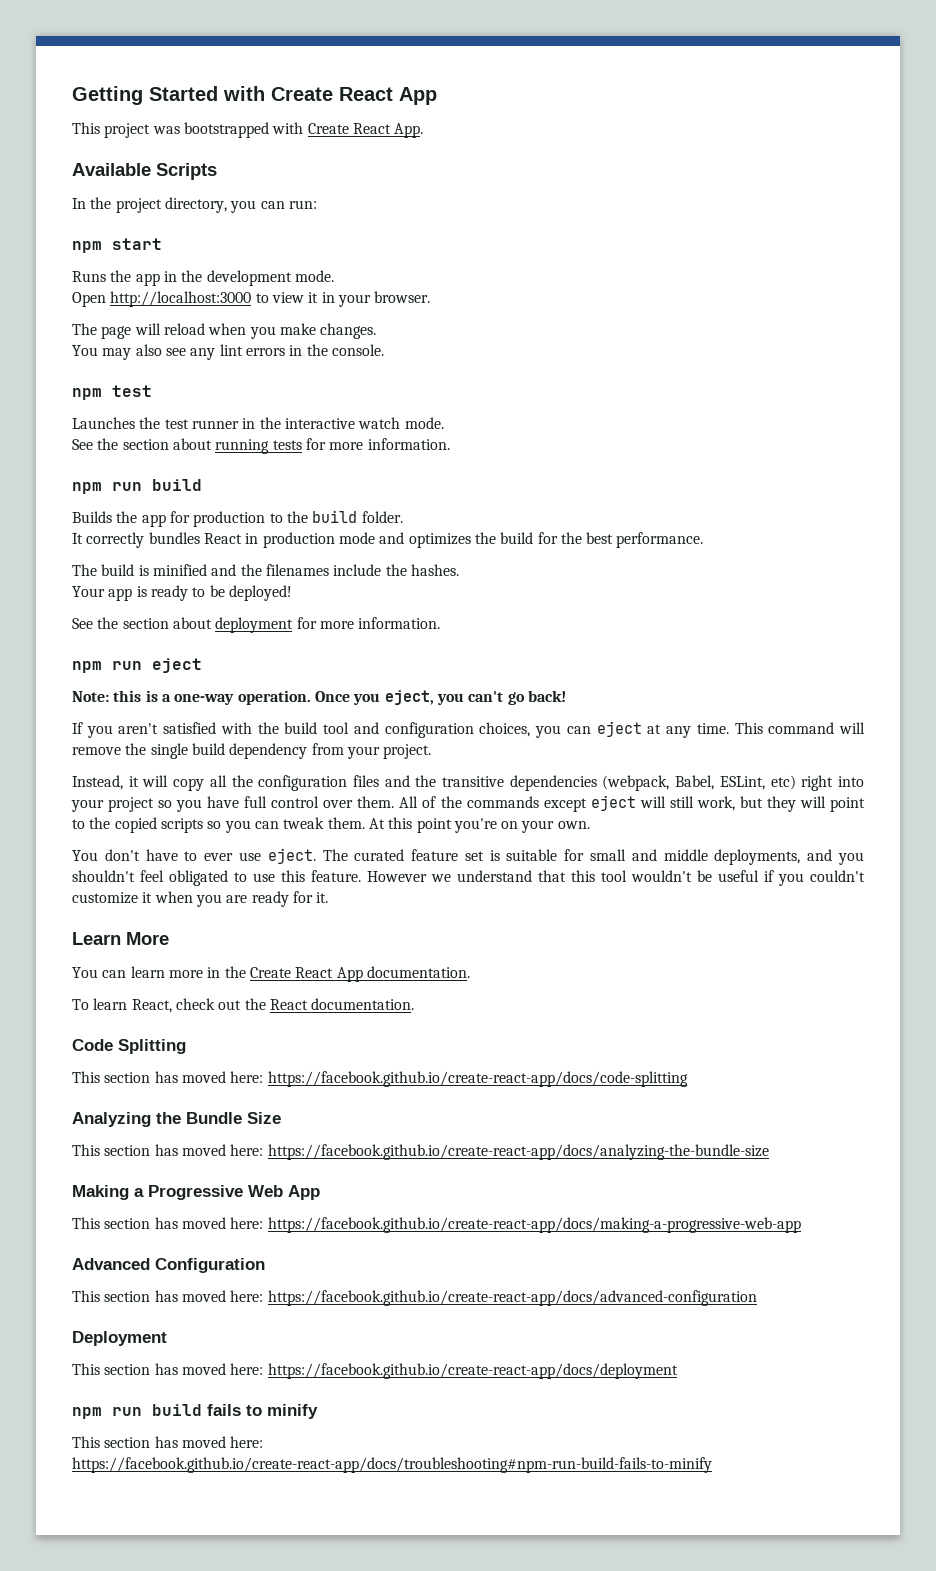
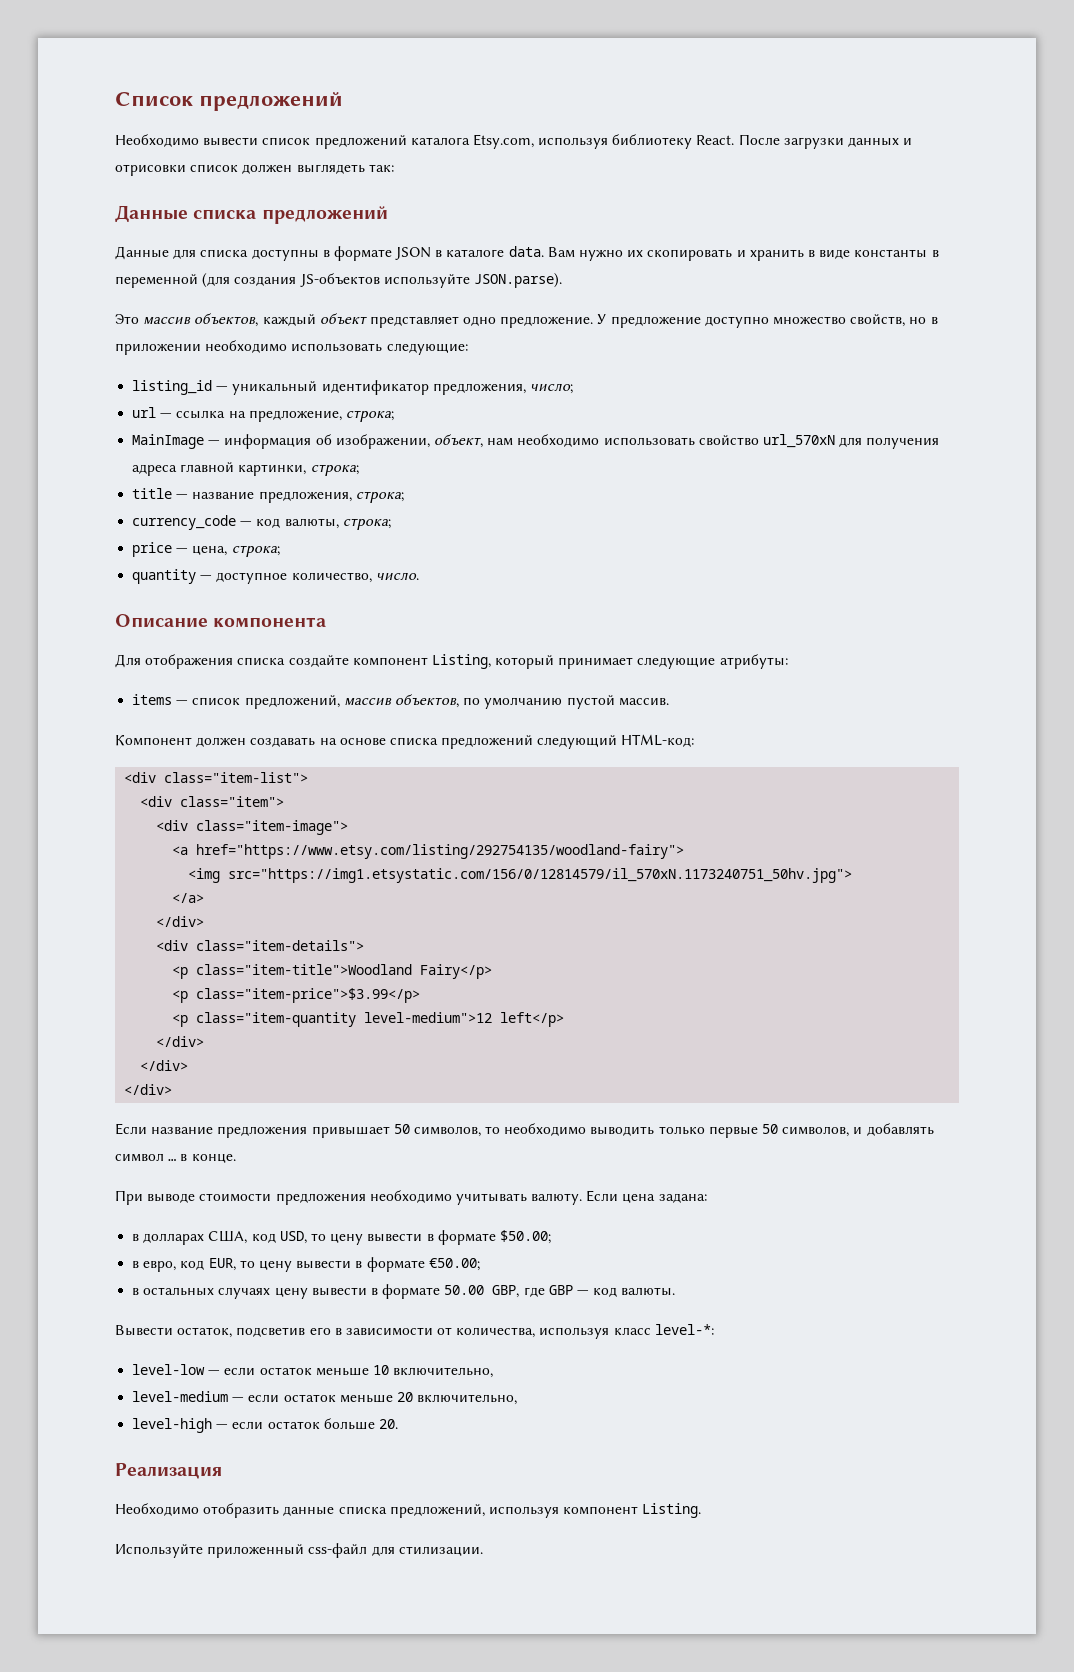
[72,86,437,105] [72,122,424,138] [72,163,217,180] [72,197,317,213] [72,238,162,253] [72,270,334,286] [72,291,431,307] [72,323,377,339] [72,344,384,360] [72,385,152,400] [72,417,444,429] [72,438,450,454] [72,479,202,494] [72,510,403,527] [72,532,704,548] [72,564,459,576] [72,585,292,601] [72,617,441,633] [72,658,202,673] [72,690,566,705] [72,721,865,738] [72,743,432,759] [72,775,865,791] [71,795,865,812] [72,817,590,833] [72,848,864,865] [72,870,865,886] [72,891,329,907] [72,932,169,945] [72,966,470,982] [72,998,415,1013] [72,1039,186,1054] [72,1071,688,1087] [72,1112,281,1127] [72,1144,769,1160] [72,1185,320,1200] [72,1217,801,1233] [72,1258,265,1273] [72,1290,757,1306] [72,1331,167,1346] [72,1363,678,1379] [72,1404,318,1419] [72,1436,264,1448] [72,1457,712,1473] Getting Started with Create React App // This project was bootstrapped with Create React App. // Available Scripts // In the project directory, you can run: // npm start // Runs the app in the development mode. // Open http://localhost:3000 to view it in your browser. // The page will reload when you make changes. // You may also see any lint errors in the console. // npm test // Launches the test runner in the interactive watch mode. // See the section about running tests for more information. // npm run build // Builds the app for production to the build folder. // It correctly bundles React in production mode and optimizes the build for the best performance. // The build is minified and the filenames include the hashes. // Your app is ready to be deployed! // See the section about deployment for more information. // npm run eject // Note: this is a one-way operation. Once you eject, you can't go back! // If you aren't satisfied with the build tool and configuration choices, you can eject at any time. This command will remove the single build dependency from your project. // Instead, it will copy all the configuration files and the transitive dependencies (webpack, Babel, ESLint, etc) right into your project so you have full control over them. All of the commands except eject will still work, but they will point to the copied scripts so you can tweak them. At this point you're on your own. // You don't have to ever use eject. The curated feature set is suitable for small and middle deployments, and you shouldn't feel obligated to use this feature. However we understand that this tool wouldn't be useful if you couldn't customize it when you are ready for it. // Learn More // You can learn more in the Create React App documentation. // To learn React, check out the React documentation. // Code Splitting // This section has moved here: https://facebook.github.io/create-react-app/docs/code-splitting // Analyzing the Bundle Size // This section has moved here: https://facebook.github.io/create-react-app/docs/analyzing-the-bundle-size // Making a Progressive Web App // This section has moved here: https://facebook.github.io/create-react-app/docs/making-a-progressive-web-app // Advanced Configuration // This section has moved here: https://facebook.github.io/create-react-app/docs/advanced-configuration // Deployment // This section has moved here: https://facebook.github.io/create-react-app/docs/deployment // npm run build fails to minify // This section has moved here: https://facebook.github.io/create-react-app/docs/troubleshooting#npm-run-build-fails-to-minify -> [115,92,343,111] [115,134,913,149] [115,164,394,176] [115,205,388,224] [115,246,939,261] [115,273,562,288] [115,313,938,328] [115,340,468,355] [132,380,573,395] [132,407,394,422] [132,434,940,449] [132,462,359,476] [132,488,404,503] [132,515,391,530] [132,542,280,557] [132,569,419,584] [115,614,327,628] [115,654,788,669] [132,694,669,709] [115,734,695,749] [124,772,309,783] [140,796,285,807] [156,820,349,835] [172,844,685,859] [188,868,853,883] [172,893,205,903] [156,916,205,927] [156,940,365,951] [172,964,493,979] [172,988,421,1003] [172,1012,565,1027] [156,1036,205,1047] [140,1060,189,1071] [124,1084,173,1095] [115,1123,934,1138] [115,1153,236,1163] [115,1190,707,1205] [132,1230,551,1245] [132,1257,480,1272] [132,1284,676,1299] [115,1324,714,1339] [132,1364,494,1378] [132,1391,518,1405] [132,1418,398,1433] [115,1463,222,1479] [115,1503,702,1518] [115,1543,483,1558] Список предложений // Необходимо вывести список предложений каталога Etsy.com, используя библиотеку React. После загрузки данных и отрисовки список должен выглядеть так: // Данные списка предложений // Данные для списка доступны в формате JSON в каталоге data. Вам нужно их скопировать и хранить в виде константы в переменной (для создания JS-объектов используйте JSON.parse). // Это массив объектов, каждый объект представляет одно предложение. У предложение доступно множество свойств, но в приложении необходимо использовать следующие: // listing_id — уникальный идентификатор предложения, число; // url — ссылка на предложение, строка; // MainImage — информация об изображении, объект, нам необходимо использовать свойство url_570xN для получения адреса главной картинки, строка; // title — название предложения, строка; // currency_code — код валюты, строка; // price — цена, строка; // quantity — доступное количество, число. // Описание компонента // Для отображения списка создайте компонент Listing, который принимает следующие атрибуты: // items — список предложений, массив объектов, по умолчанию пустой массив. // Компонент должен создавать на основе списка предложений следующий HTML-код: // <div class="item-list"> // <div class="item"> // <div class="item-image"> // <a href="https://www.etsy.com/listing/292754135/woodland-fairy"> // <img src="https://img1.etsystatic.com/156/0/12814579/il_570xN.1173240751_50hv.jpg"> // </a> // </div> // <div class="item-details"> // <p class="item-title">Woodland Fairy</p> // <p class="item-price">$3.99</p> // <p class="item-quantity level-medium">12 left</p> // </div> // </div> // </div> // Если название предложения привышает 50 символов, то необходимо выводить только первые 50 символов, и добавлять символ … в конце. // При выводе стоимости предложения необходимо учитывать валюту. Если цена задана: // в долларах США, код USD, то цену вывести в формате $50.00; // в евро, код EUR, то цену вывести в формате €50.00; // в остальных случаях цену вывести в формате 50.00 GBP, где GBP — код валюты. // Вывести остаток, подсветив его в зависимости от количества, используя класс level-*: // level-low — если остаток меньше 10 включительно, // level-medium — если остаток меньше 20 включительно, // level-high — если остаток больше 20. // Реализация // Необходимо отобразить данные списка предложений, используя компонент Listing. // Используйте приложенный css-файл для стилизации.

